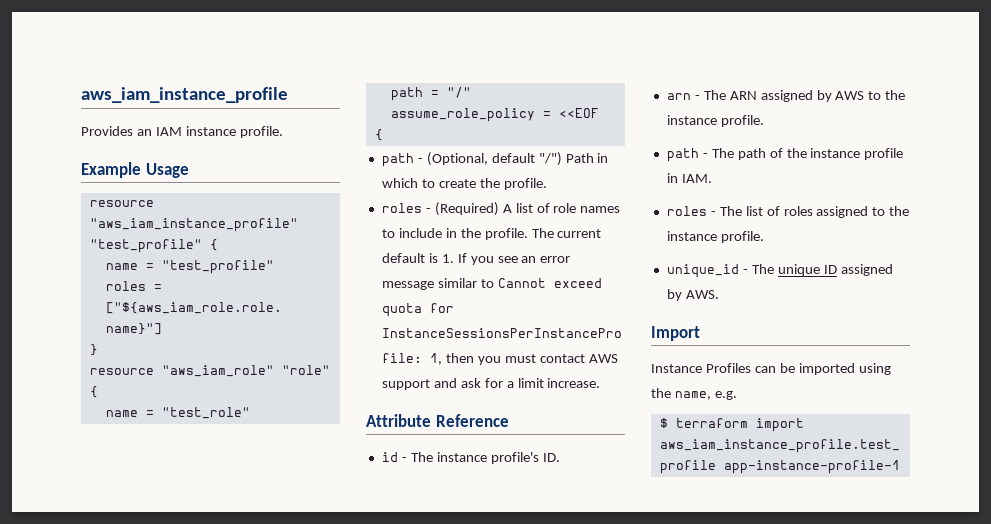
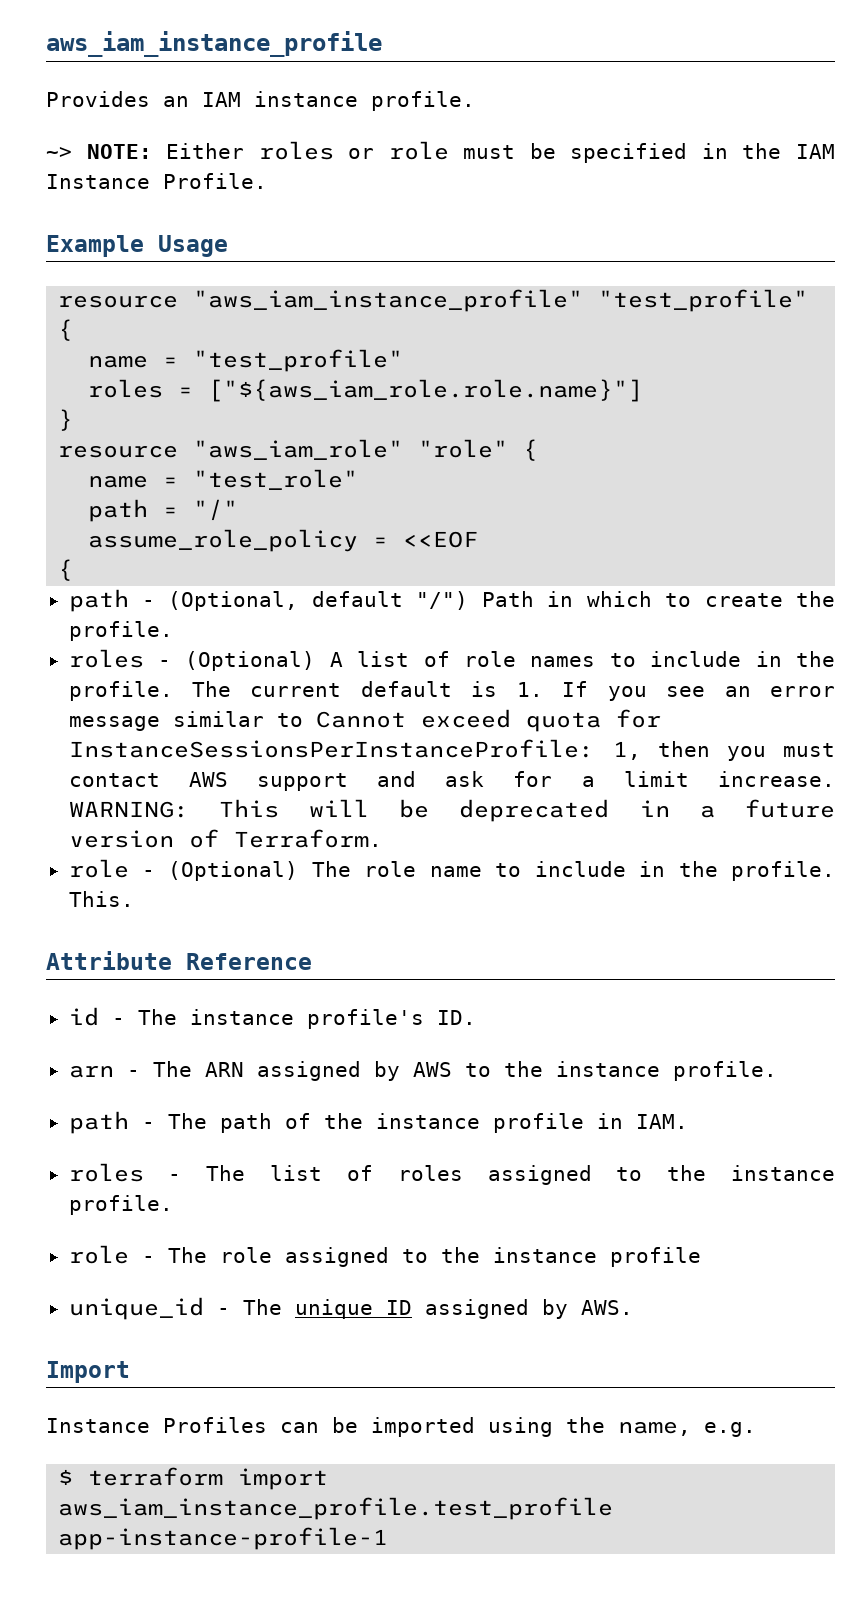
(283, 132) none -> [46,141,835,163] [46,173,267,189] // ~> NOTE: Either roles or role must be specified in the IAM Instance Profile.
[434,202,499,216] (Required) -> [185,651,316,671] (Optional)
(601, 383) none -> [68,799,836,822] [68,829,382,848] [68,859,836,881] [68,891,134,907] WARNING: This will be deprecated in a future version of Terraform. // role - (Optional) The role name to include in the profile. This.
(764, 237) none -> [68,1245,701,1267] // role - The role assigned to the instance profile

